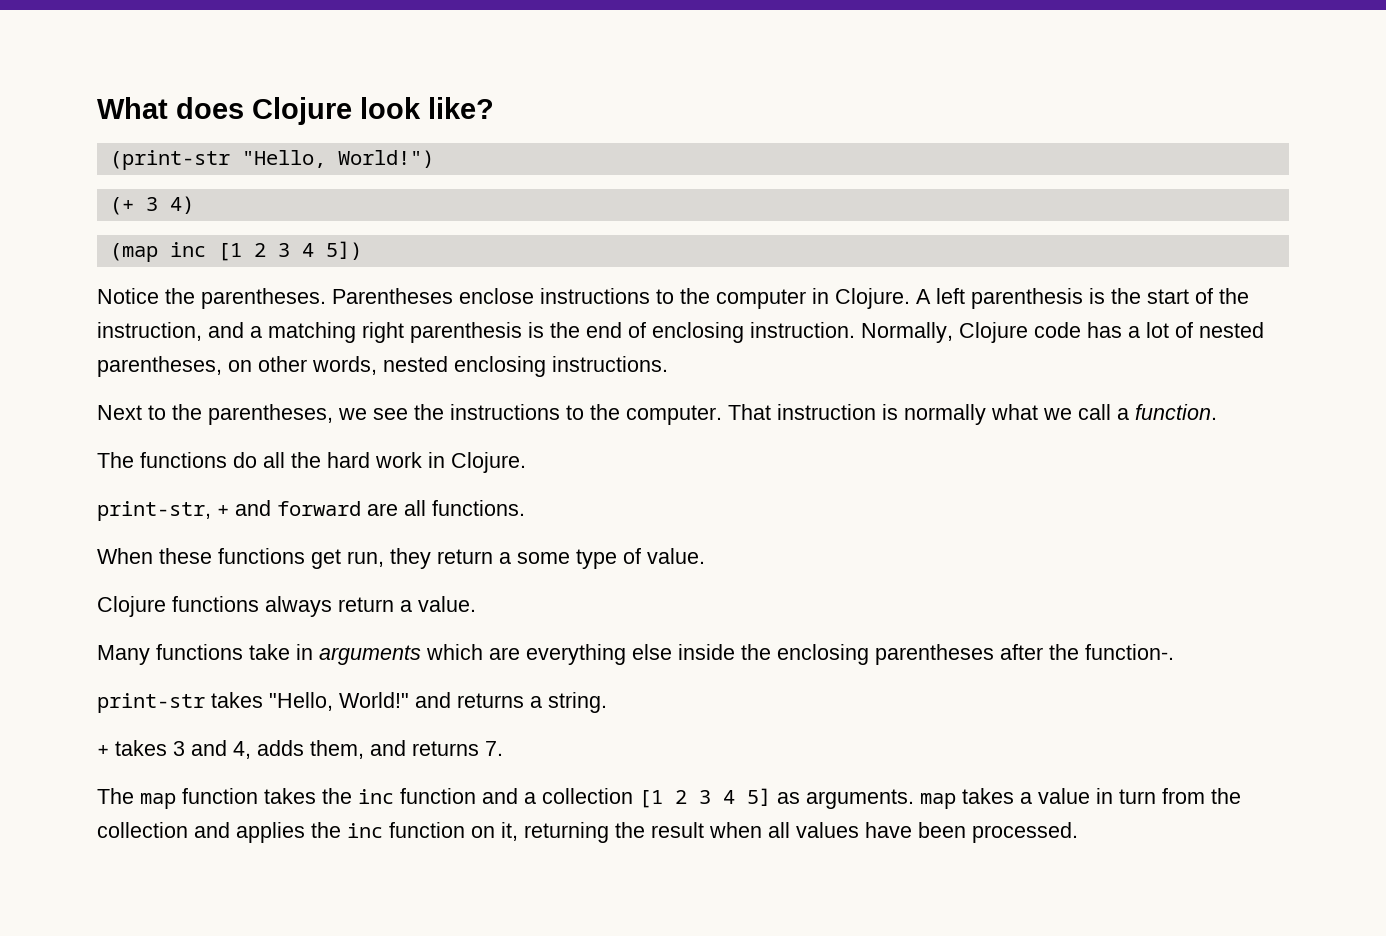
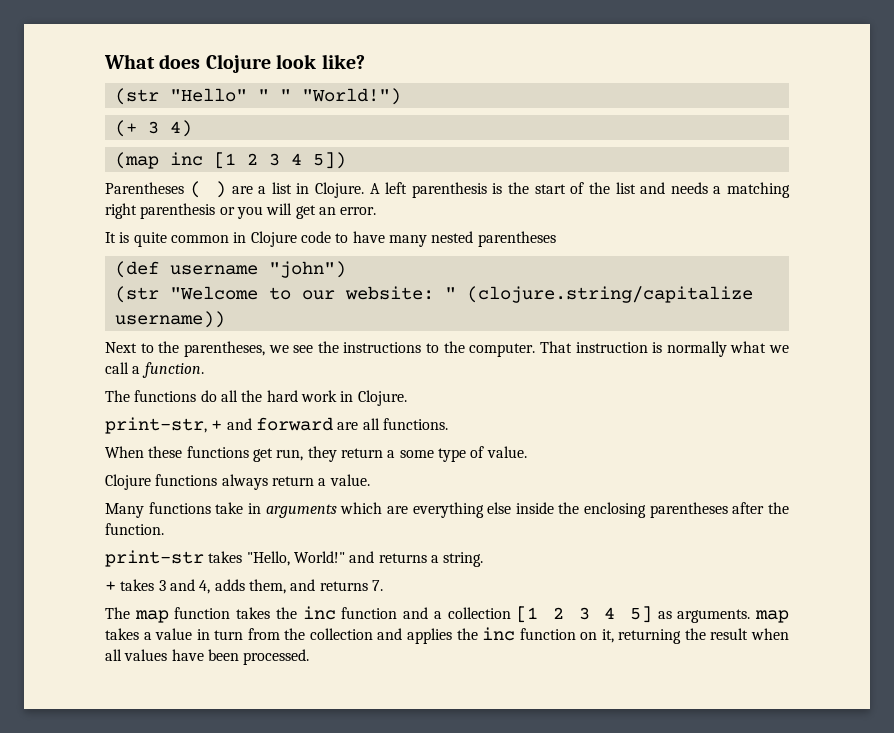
[109,150,434,170] (print-str "Hello, World!") -> [114,88,401,105] (str "Hello" " " "World!")
[97,288,806,309] Notice the parentheses. Parentheses enclose instructions to the computer -> [105,181,292,198] Parentheses ( ) are a list
[97,322,244,341] instruction, and -> [615,182,708,194] list and needs
[528,322,1264,343] [97,356,668,377] is the end of enclosing instruction. Normally, Clojure code has a lot of nested parentheses, on other words, nested enclosing instructions. -> [219,203,377,219] [105,231,556,247] [114,261,346,278] [114,286,753,303] [114,311,225,328] or you will get an error. // It is quite common in Clojure code to have many nested parentheses // (def username "john") // (str "Welcome to our website: " (clojure.string/capitalize username))
[1085,644,1174,660] function-. -> [105,523,164,535] function.

